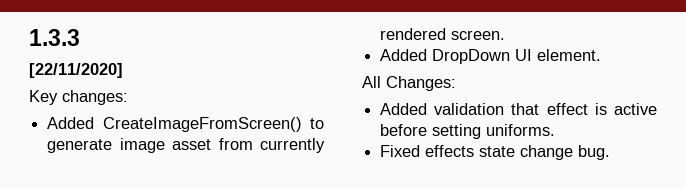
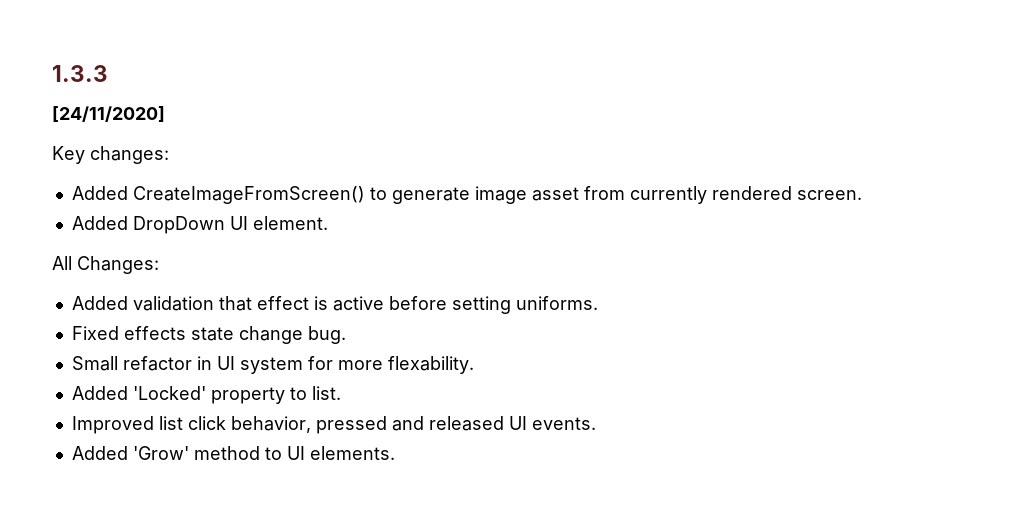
[29,63,123,78] [22/11/2020] -> [52,106,165,123] [24/11/2020]
(611, 152) none -> [71,356,474,374] [71,386,341,404] [71,416,596,434] [71,446,395,460] // Small refactor in UI system for more flexability. // Added 'Locked' property to list. // Improved list click behavior, pressed and released UI events. // Added 'Grow' method to UI elements.

